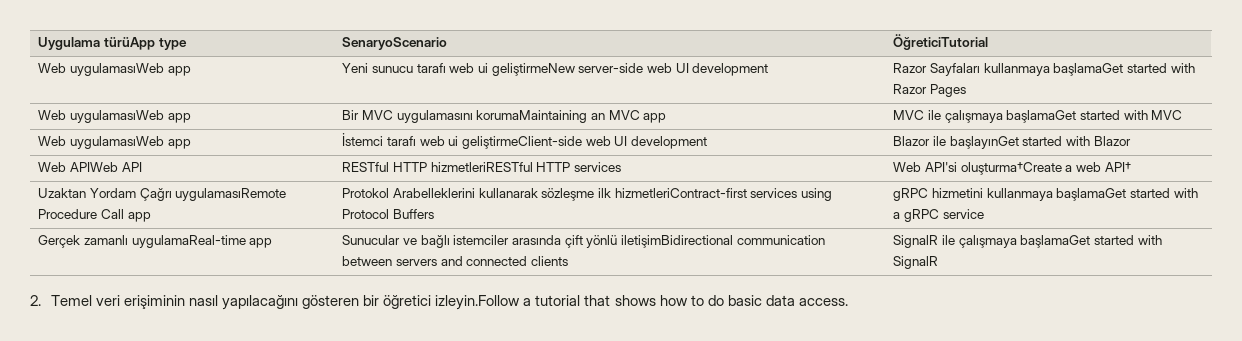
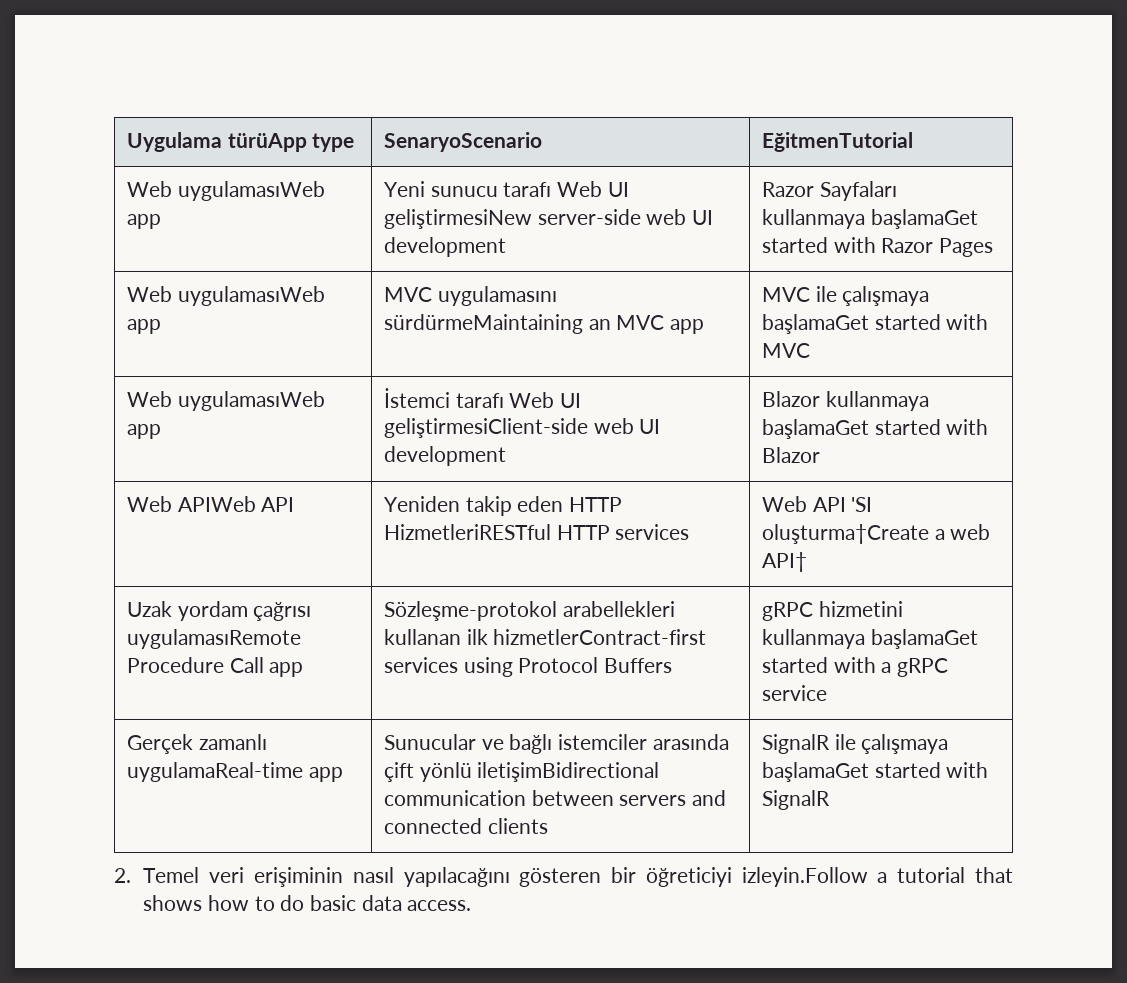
[893,34,989,50] ÖğreticiTutorial -> [761,132,913,152] EğitmenTutorial
[449,63,575,76] web ui geliştirmeNew -> [556,181,629,197] [383,209,532,229] Web UI geliştirmesiNew
[342,110,360,120] Bir -> (161, 326) none
[476,110,588,123] korumaMaintaining -> [383,314,583,334] sürdürmeMaintaining
[419,136,582,149] web ui geliştirmeClient-side -> [509,392,581,408] [383,418,588,438] Web UI geliştirmesiClient-side
[933,136,1019,149] ile başlayınGet -> [825,391,929,411] [761,419,869,439] kullanmaya başlamaGet
[342,162,533,172] RESTful HTTP hizmetleriRESTful -> [383,496,622,516] [383,524,551,540] Yeniden takip eden HTTP HizmetleriRESTful
[925,162,958,172] API'si -> [812,497,873,512] API 'SI
[38,188,172,201] Uzaktan Yordam Çağrı -> [126,601,312,621] Uzak yordam çağrısı
[342,188,747,201] Protokol Arabelleklerini kullanarak sözleşme ilk hizmetleriContract-first -> [383,601,675,621] [383,629,707,645] Sözleşme-protokol arabellekleri kullanan ilk hizmetlerContract-first
[383,295,432,309] öğretici -> [645,867,732,887] öğreticiyi

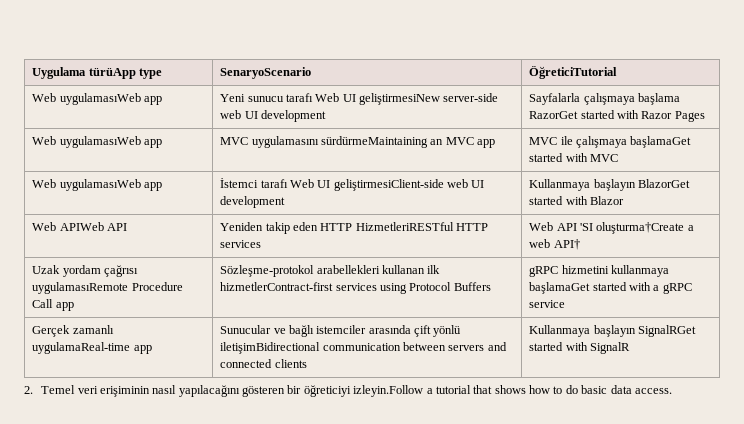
[761,132,913,152] EğitmenTutorial -> [529,66,618,79] ÖğreticiTutorial
[761,181,897,201] [761,209,978,229] Razor Sayfaları kullanmaya başlamaGet -> [529,93,680,105] [529,111,579,119] Sayfalarla çalışmaya başlama RazorGet
[761,391,929,411] [761,419,869,439] Blazor kullanmaya başlamaGet -> [529,179,690,191] Kullanmaya başlayın BlazorGet
[761,734,949,754] [761,762,869,782] SignalR ile çalışmaya başlamaGet -> [529,325,696,337] Kullanmaya başlayın SignalRGet

